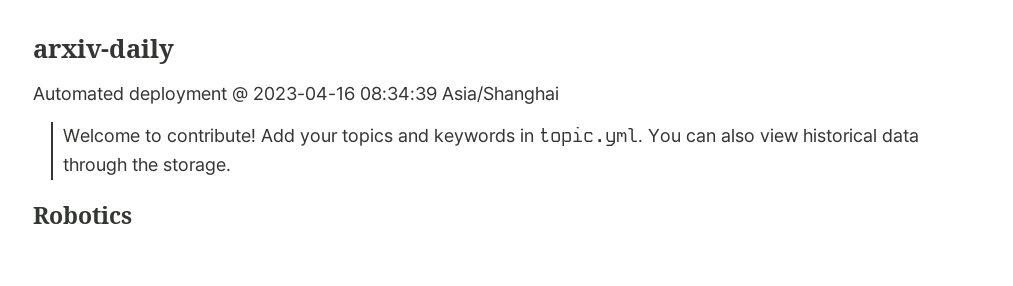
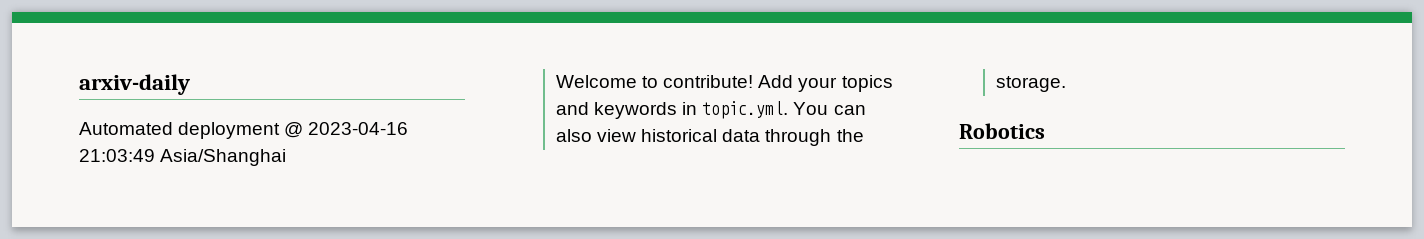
[360,86,437,101] 08:34:39 -> [79,149,155,162] 21:03:49

